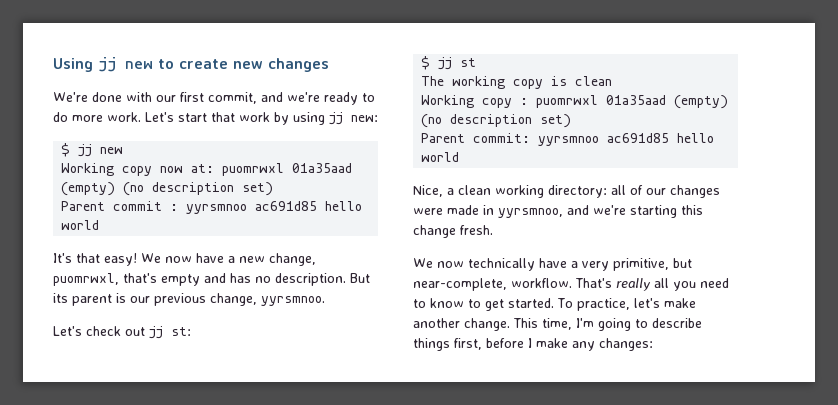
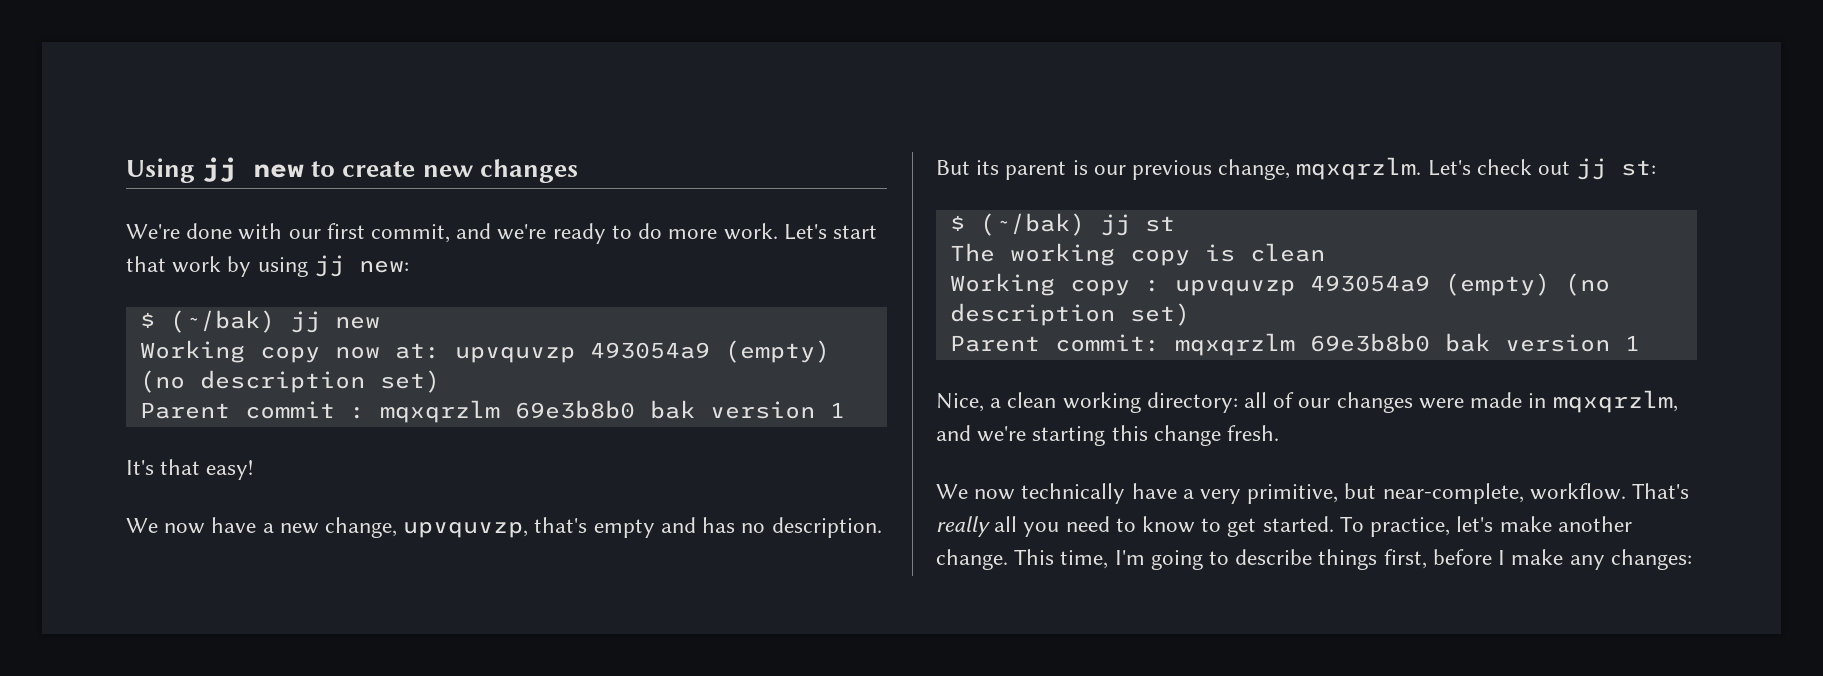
(71, 150) none -> [169,310,275,333] (~/bak)
[222,163,353,176] puomrwxl 01a35aad -> [454,342,710,363] upvquvzp 493054a9
[186,201,363,214] [61,220,100,230] yyrsmnoo ac691d85 hello world -> [379,400,845,423] mqxqrzlm 69e3b8b0 bak version 1
(137, 259) none -> (254, 470) //
[53,273,119,286] puomrwxl, -> [403,521,529,538] upvquvzp,
[261,296,325,306] yyrsmnoo. // -> [1296,157,1422,180] mqxqrzlm.
(431, 63) none -> [979,213,1085,236] (~/bak)
[536,95,667,108] puomrwxl 01a35aad -> [1174,275,1430,296] upvquvzp 493054a9
[538,133,715,146] [421,152,460,162] yyrsmnoo ac691d85 hello world -> [1174,333,1640,356] mqxqrzlm 69e3b8b0 bak version 1
[498,208,563,218] yyrsmnoo, -> [1552,390,1678,413] mqxqrzlm,

